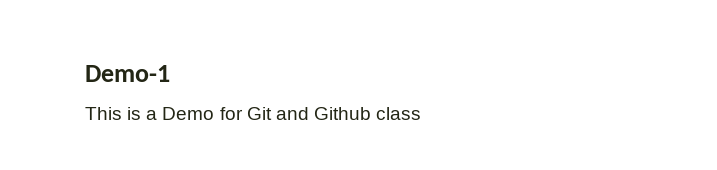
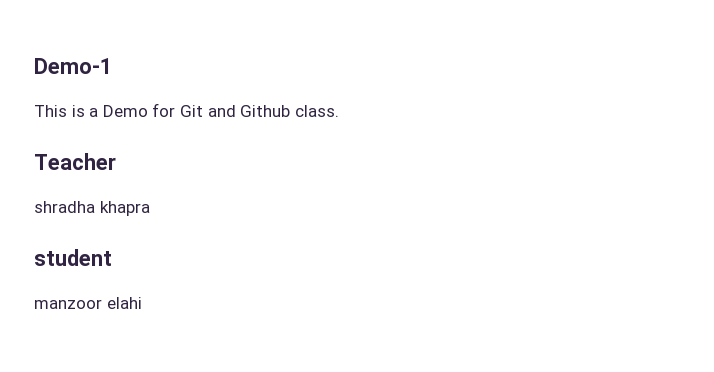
[376,107,422,120] class -> [294,105,339,117] [34,153,116,170] [34,201,150,216] [34,249,112,266] [34,297,142,309] class. // Teacher // shradha khapra // student // manzoor elahi

